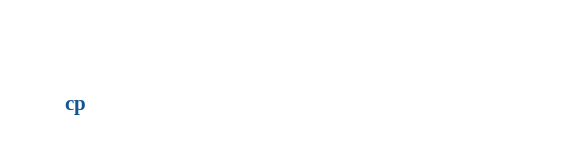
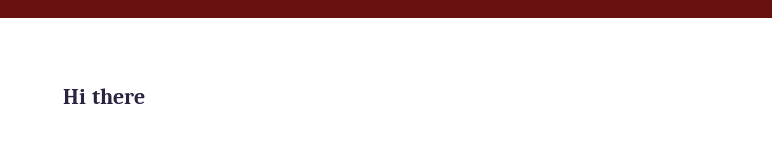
[65,100,87,116] cp -> [63,88,145,104] Hi there

